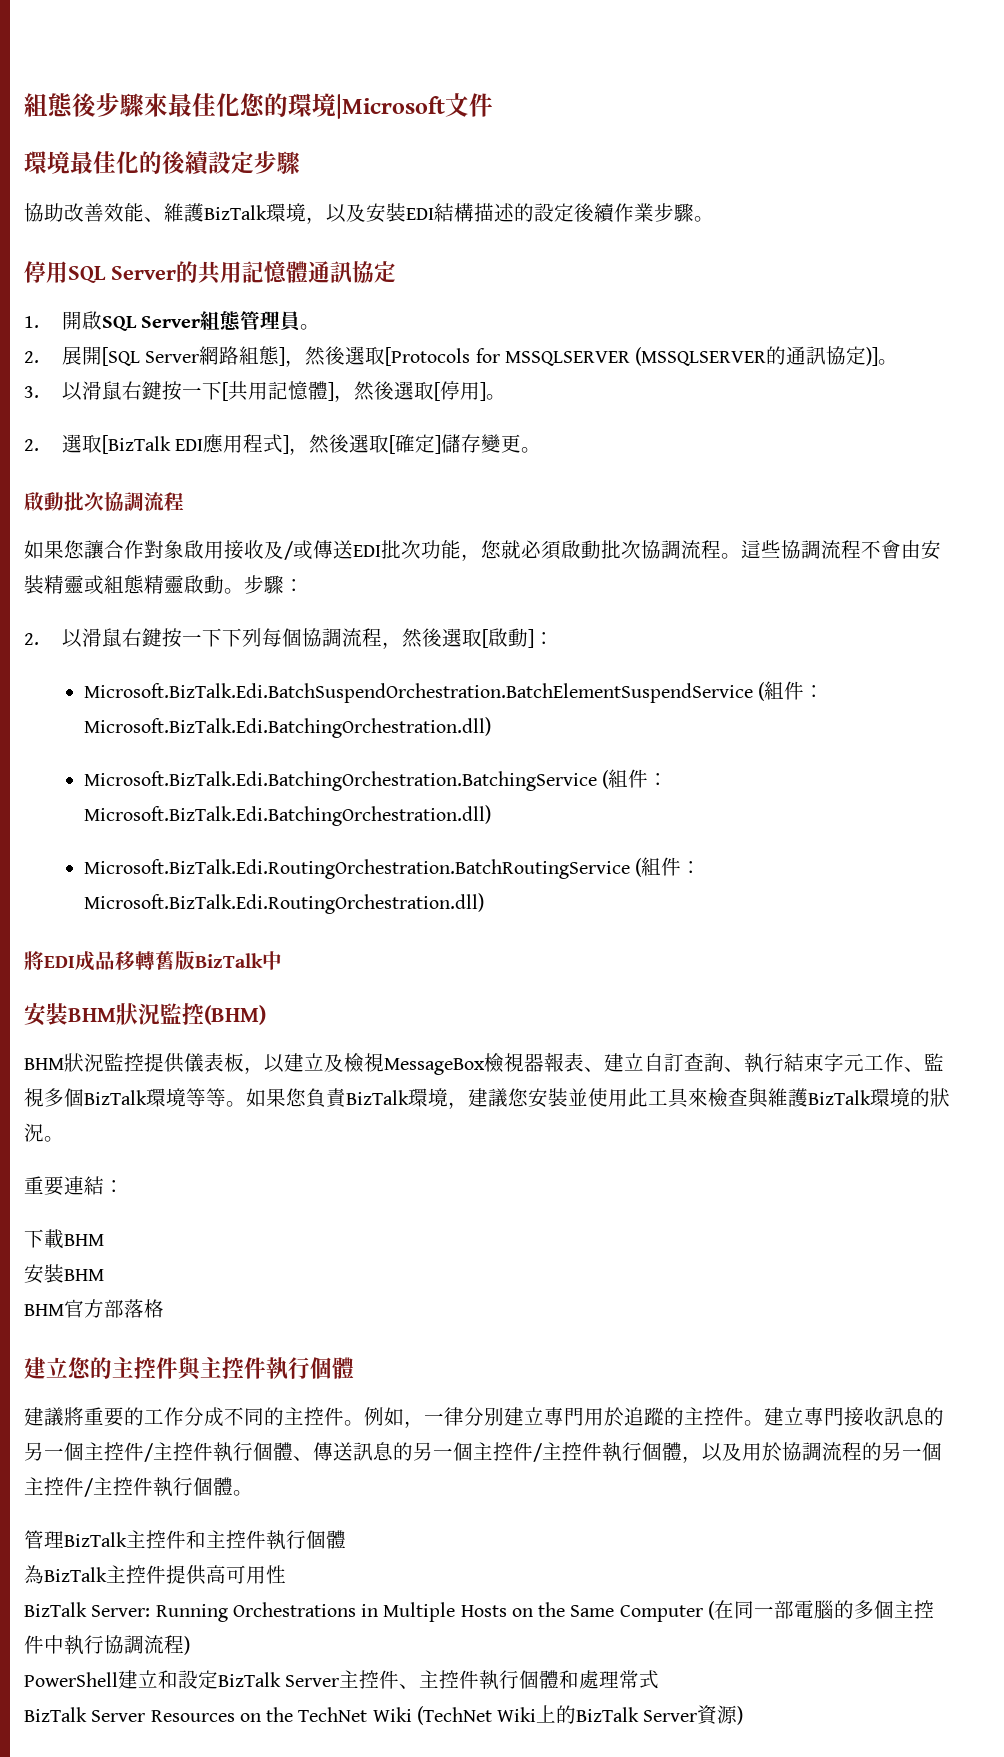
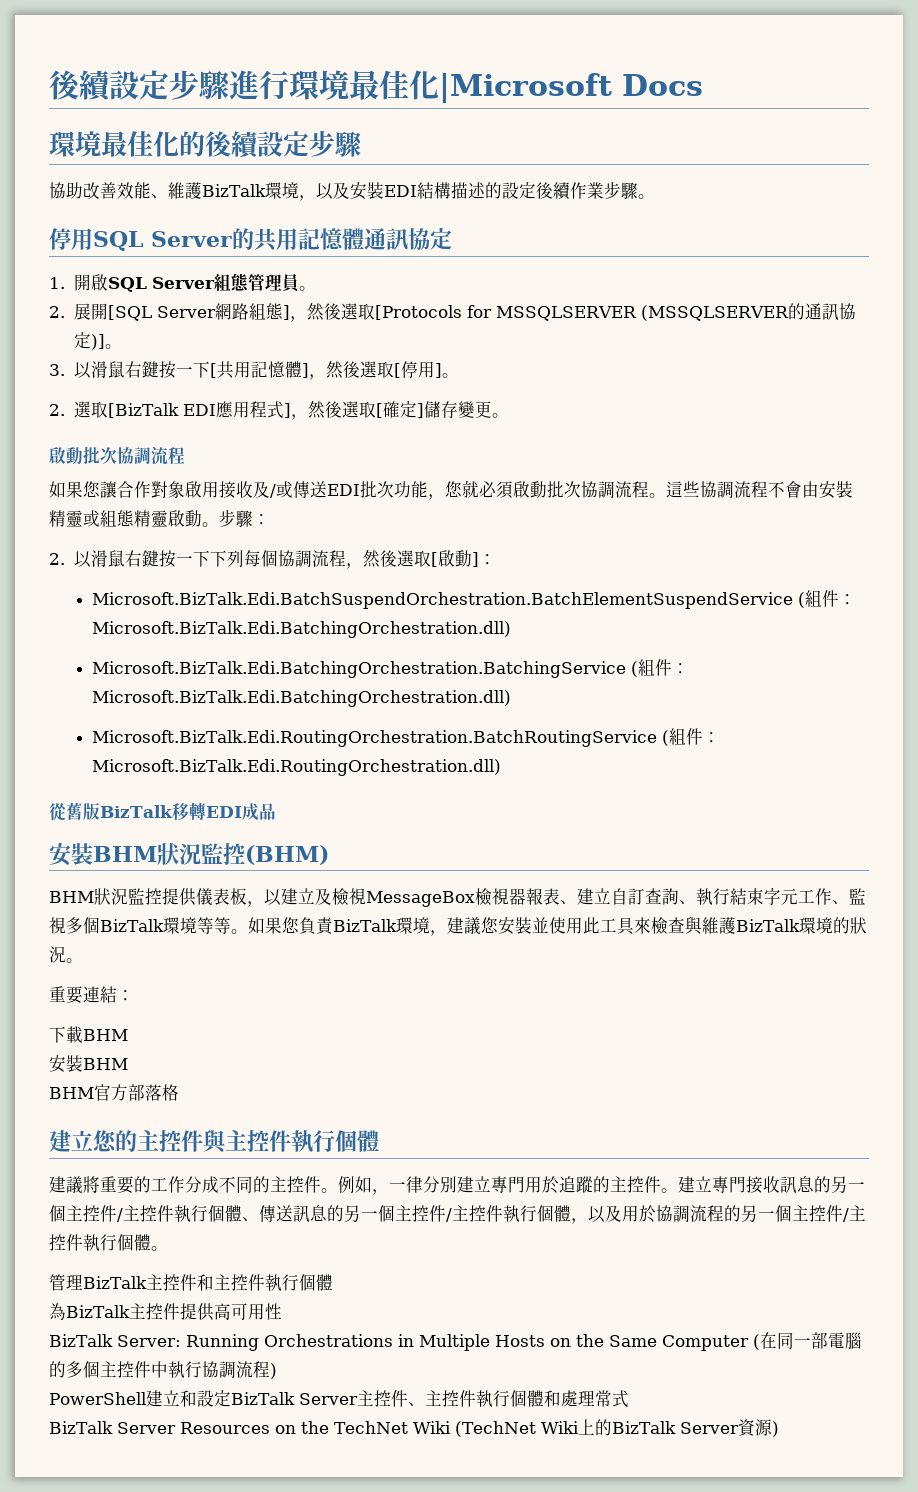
[24,93,493,119] 組態後步驟來最佳化您的環境|Microsoft文件 -> [49,70,703,103] 後續設定步驟進行環境最佳化|Microsoft Docs
[24,951,44,970] 將 -> [49,802,206,821] 從舊版BizTalk移轉
[115,950,282,970] 移轉舊版BizTalk中 -> (276, 811) none

